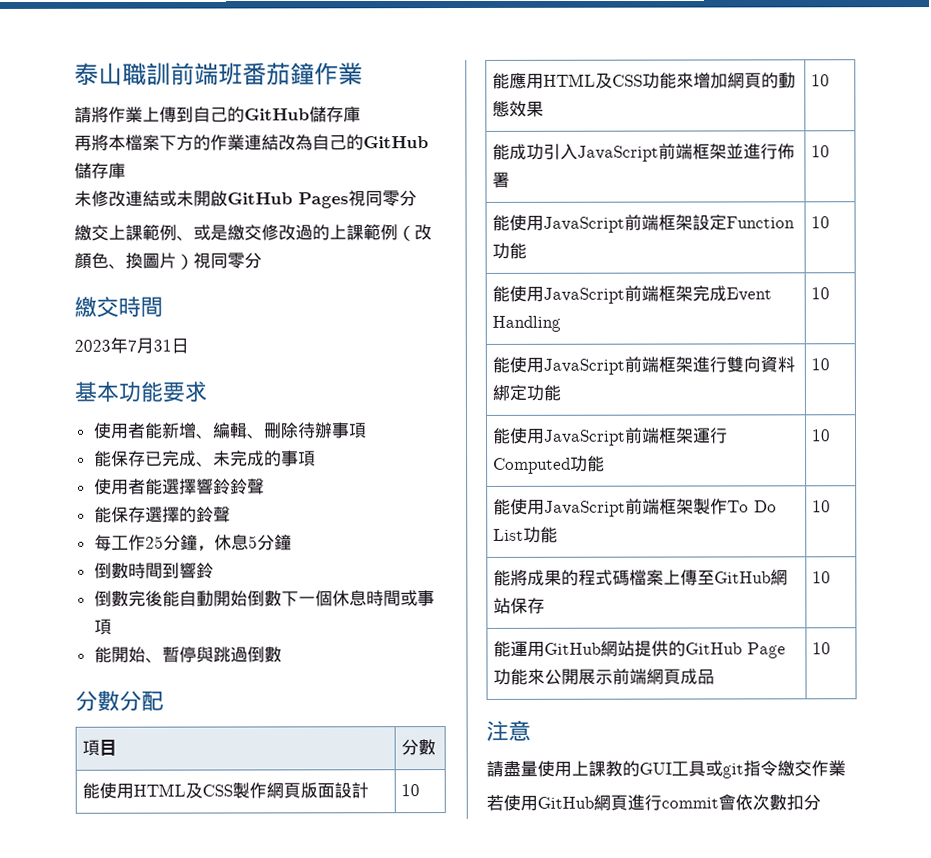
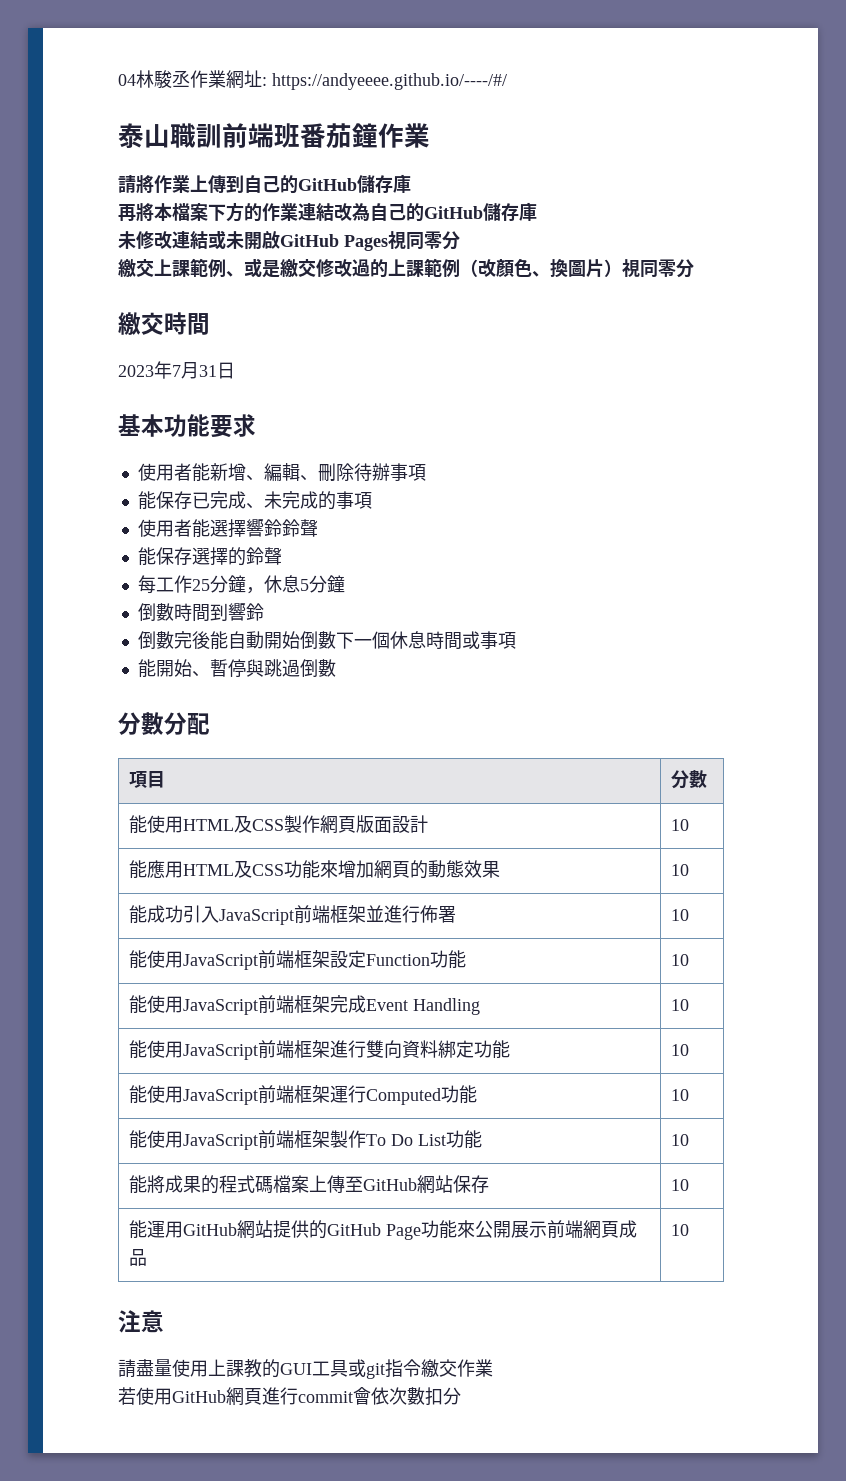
(74, 74) none -> [118,70,507,90] 04林駿丞作業網址: https://andyeeee.github.io/----/#/ //

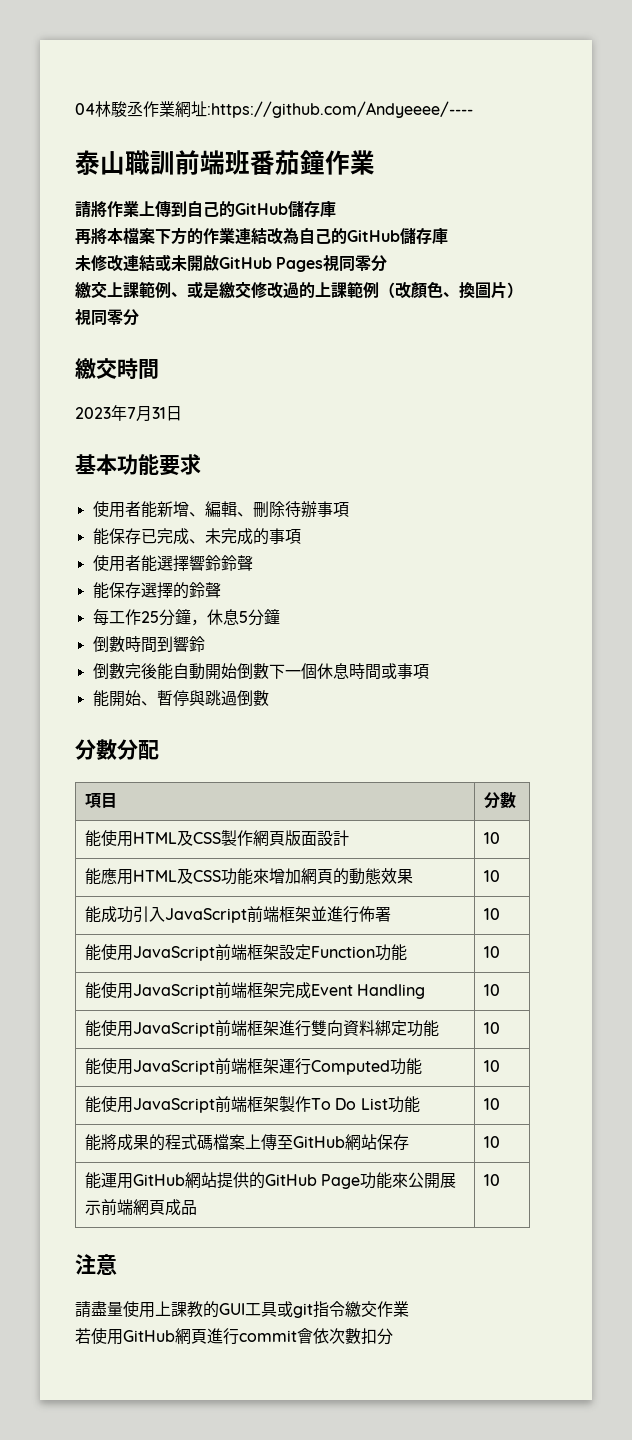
[262,73,507,90] : https://andyeeee.github.io/----/#/ -> [207,101,473,118] :https://github.com/Andyeeee/----

